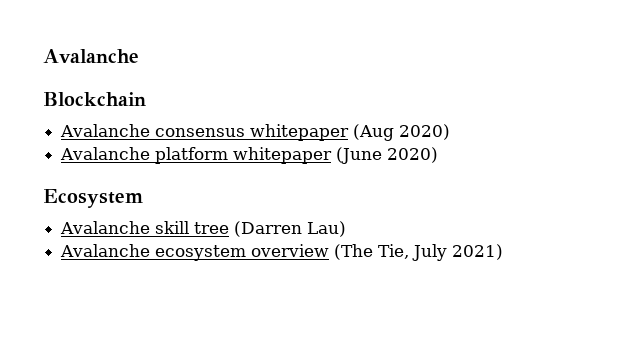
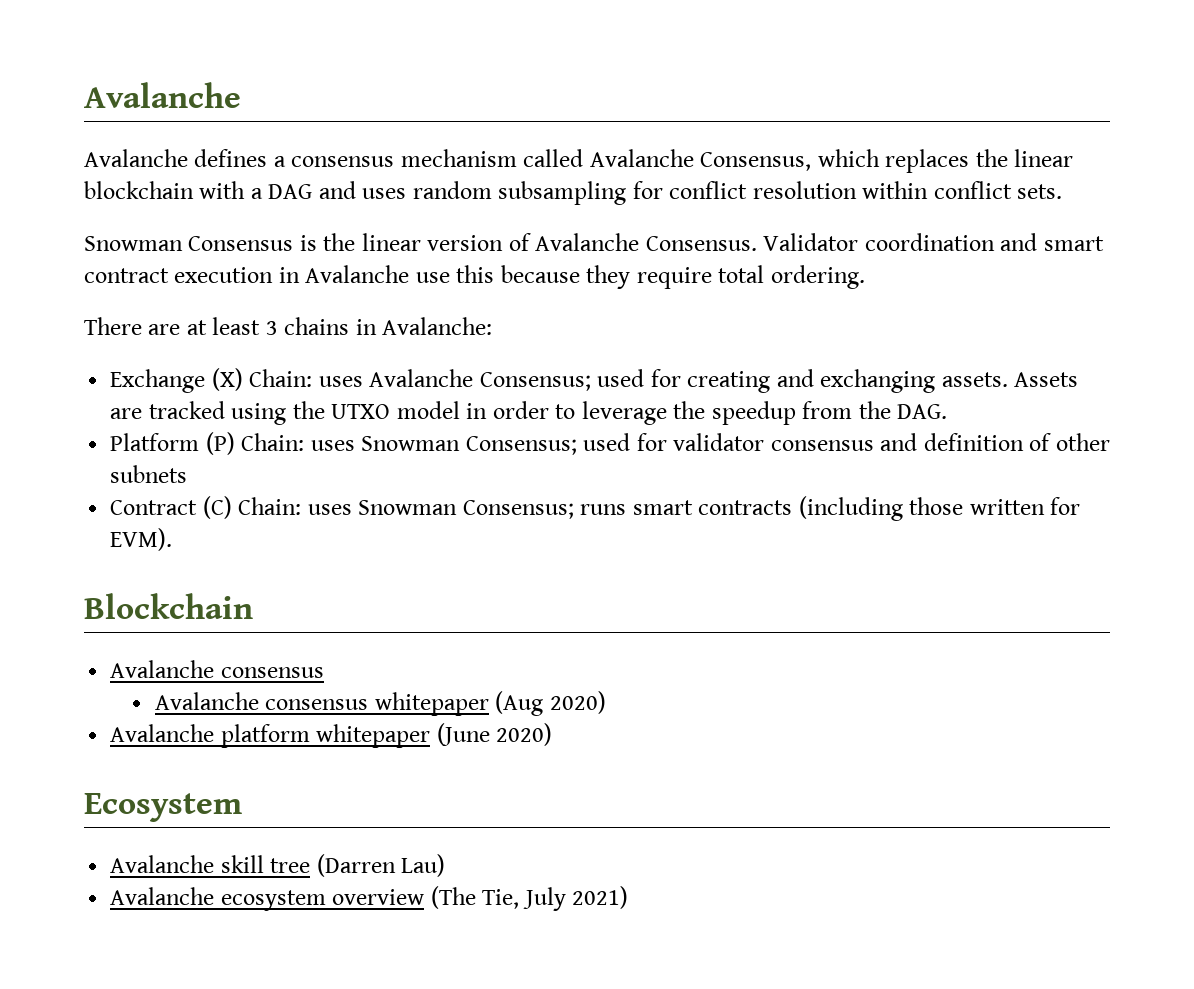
[43,49,139,63] Avalanche -> [84,82,241,108] [84,149,1074,173] [84,181,1063,205] [84,233,1104,251] [84,265,865,289] [84,317,493,335] [110,368,1079,393] [110,401,948,425] [110,432,1110,455] [110,465,188,483] [110,496,1081,521] [110,528,173,551] Avalanche // Avalanche defines a consensus mechanism called Avalanche Consensus, which replaces the linear blockchain with a DAG and uses random subsampling for conflict resolution within conflict sets. // Snowman Consensus is the linear version of Avalanche Consensus. Validator coordination and smart contract execution in Avalanche use this because they require total ordering. // There are at least 3 chains in Avalanche: // Exchange (X) Chain: uses Avalanche Consensus; used for creating and exchanging assets. Assets are tracked using the UTXO model in order to leverage the speedup from the DAG. // Platform (P) Chain: uses Snowman Consensus; used for validator consensus and definition of other subnets // Contract (C) Chain: uses Snowman Consensus; runs smart contracts (including those written for EVM).
(246, 132) none -> [154,692,369,710] // Avalanche consensus

